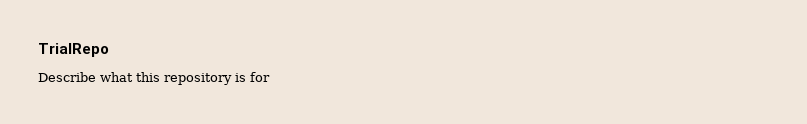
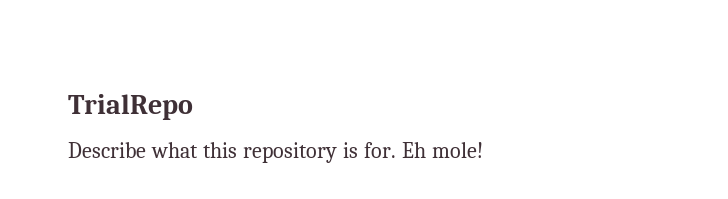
[250,72,270,82] for -> [363,142,483,158] for. Eh mole!

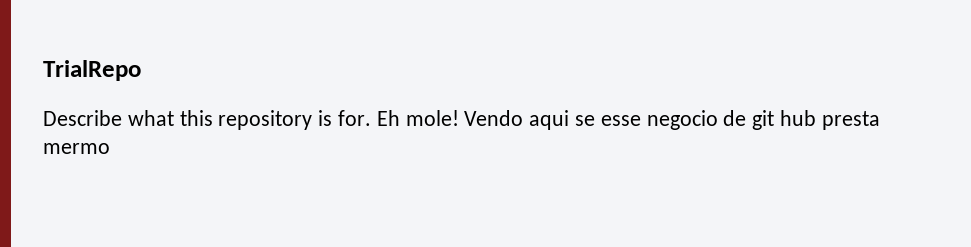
(483, 150) none -> [464,110,880,130] [43,143,110,154] Vendo aqui se esse negocio de git hub presta mermo

